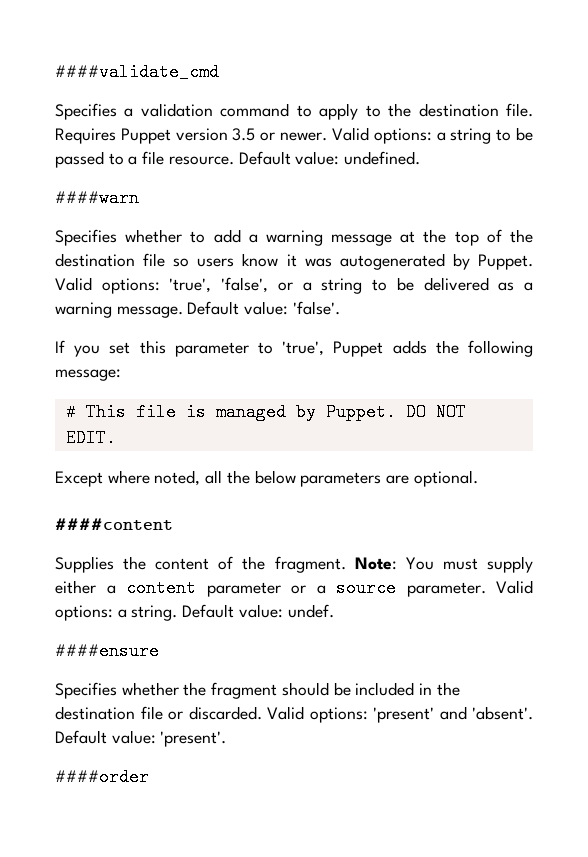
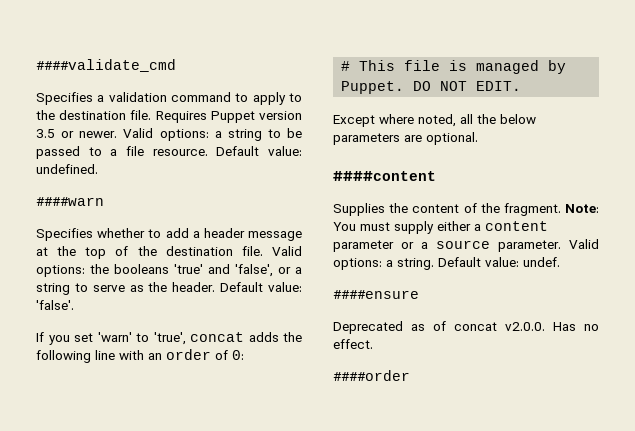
[265,230,323,246] warning -> [203,228,245,238] header
[143,253,533,270] [55,277,212,294] file so users know it was autogenerated by Puppet. Valid options: 'true', -> [241,246,302,256] [36,264,230,277] file. Valid options: the booleans 'true' and
[396,277,534,291] [55,302,183,318] be delivered as a warning message. -> [92,282,216,292] serve as the header.
[139,340,249,357] this parameter -> [97,332,132,342] 'warn'
[333,341,384,357] Puppet -> [190,332,244,342] concat
[55,369,121,381] message: -> [95,349,244,360] line with an order of 0:
[55,682,460,699] [55,706,533,723] [55,730,227,747] Specifies whether the fragment should be included in the destination file or discarded. Valid options: 'present' and 'absent'. Default value: 'present'. -> [333,321,599,334] [333,339,373,349] Deprecated as of concat v2.0.0. Has no effect.

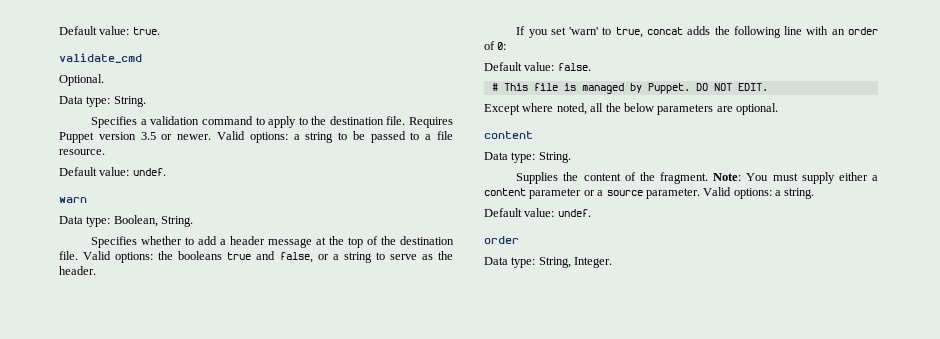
[36,59,176,72] ####validate_cmd -> [59,26,160,35] [59,53,142,63] [59,74,104,86] [59,96,146,107] Default value: true. // validate_cmd // Optional. // Data type: String.
[216,146,302,156] [36,164,98,174] [36,197,104,206] Default value: undefined. // ####warn -> [59,167,166,176] [59,197,87,203] [59,215,194,227] // Default value: undef. // warn // Data type: Boolean, String.
[174,264,273,277] 'true' and 'false', -> [227,251,313,263] true and false,
[220,282,302,292] [36,300,74,310] Default value: 'false'. -> (96, 270) none
[153,332,186,345] 'true', -> [615,27,643,38] true,
(244, 355) none -> [484,62,591,71] // Default value: false.
[333,171,436,181] ####content -> [484,131,533,139] [484,152,571,163] content // Data type: String.
[438,257,560,267] [333,290,419,299] [333,321,599,334] [333,339,373,349] [333,370,410,381] Default value: undef. // ####ensure // Deprecated as of concat v2.0.0. Has no effect. // ####order -> [484,208,591,217] [484,236,519,244] [484,257,613,268] // Default value: undef. // order // Data type: String, Integer.

